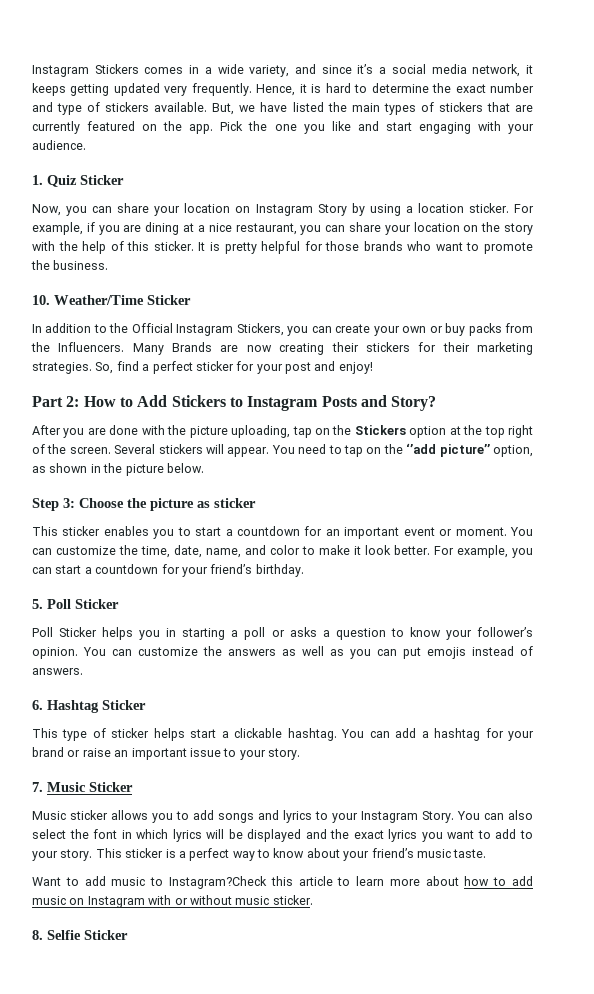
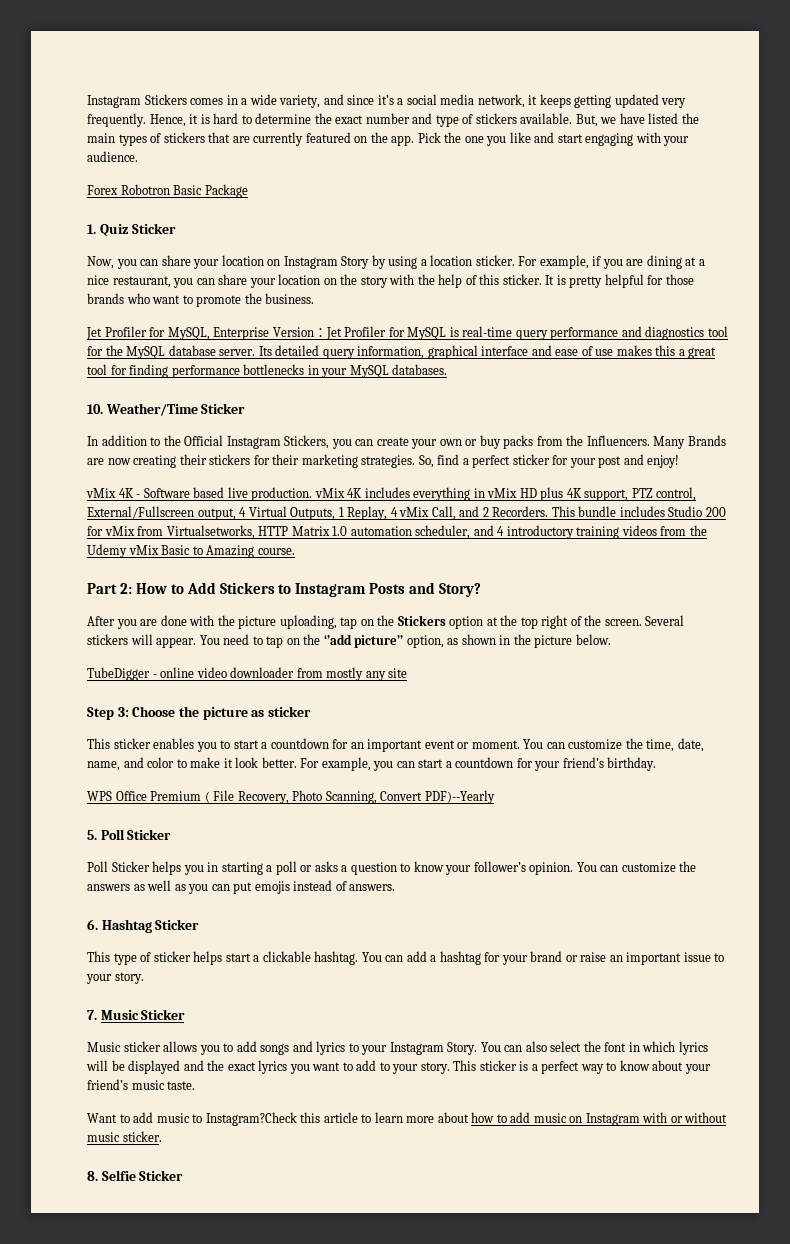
(86, 145) none -> [87,184,248,198] // Forex Robotron Basic Package
(109, 265) none -> [86,326,728,340] [87,345,717,359] [87,364,448,378] // Jet Profiler for MySQL, Enterprise Version：Jet Profiler for MySQL is real-time query performance and diagnostics tool for the MySQL database server. Its detailed query information, graphical interface and ease of use makes this a great tool for finding performance bottlenecks in your MySQL databases.
(373, 368) none -> [86,487,697,501] [87,506,726,520] [87,525,707,539] [87,544,295,558] // vMix 4K - Software based live production. vMix 4K includes everything in vMix HD plus 4K support, PTZ control, External/Fullscreen output, 4 Virtual Outputs, 1 Replay, 4 vMix Call, and 2 Recorders. This bundle includes Studio 200 for vMix from Virtualsetworks, HTTP Matrix 1.0 automation scheduler, and 4 introductory training videos from the Udemy vMix Basic to Amazing course.
(204, 468) none -> [87,667,408,681] // TubeDigger - online video downloader from mostly any site
(304, 570) none -> [87,790,495,804] // WPS Office Premium ( File Recovery, Photo Scanning, Convert PDF)--Yearly

